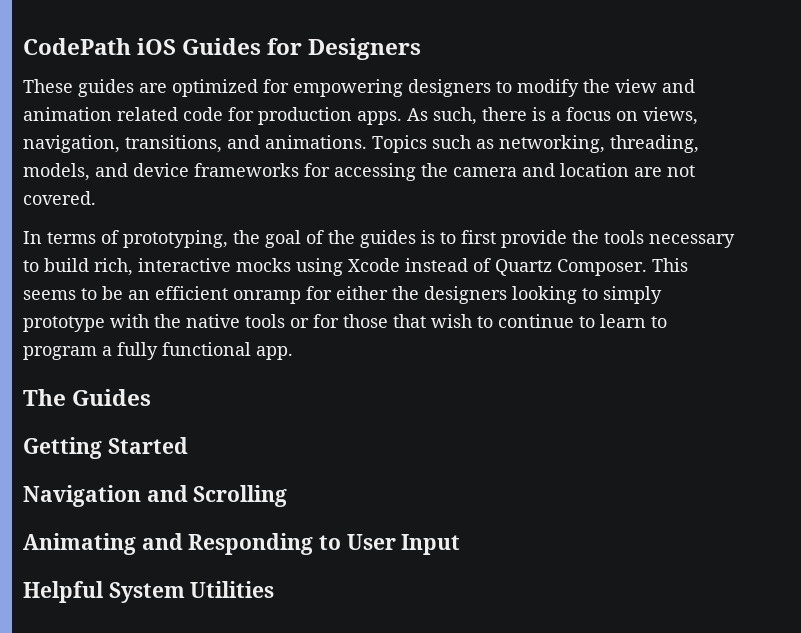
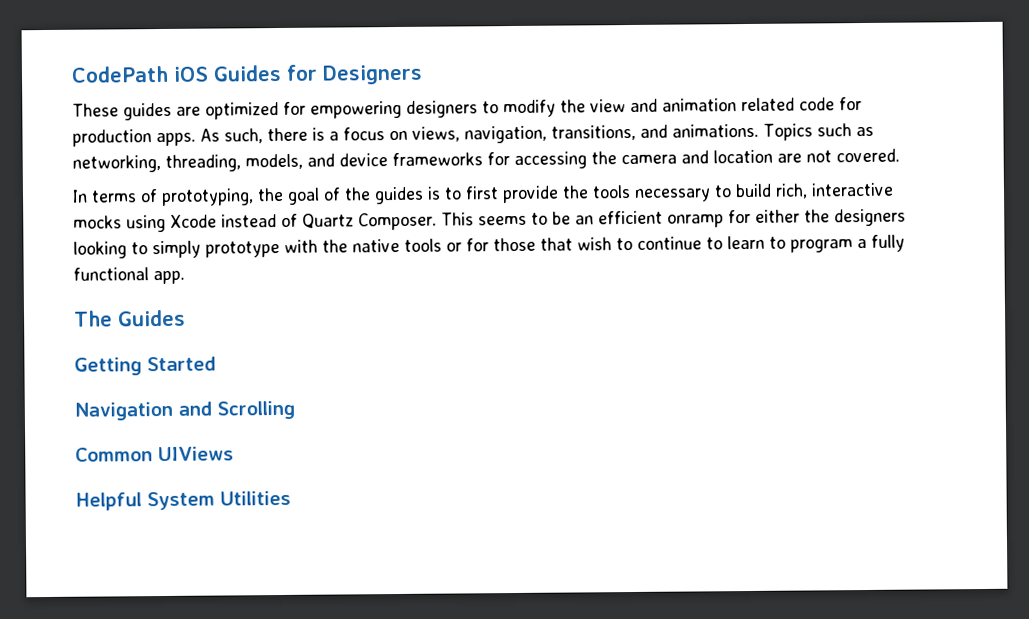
[23,533,461,555] Animating and Responding to User Input -> [75,446,234,462] Common UIViews

